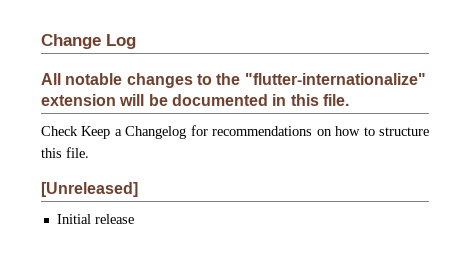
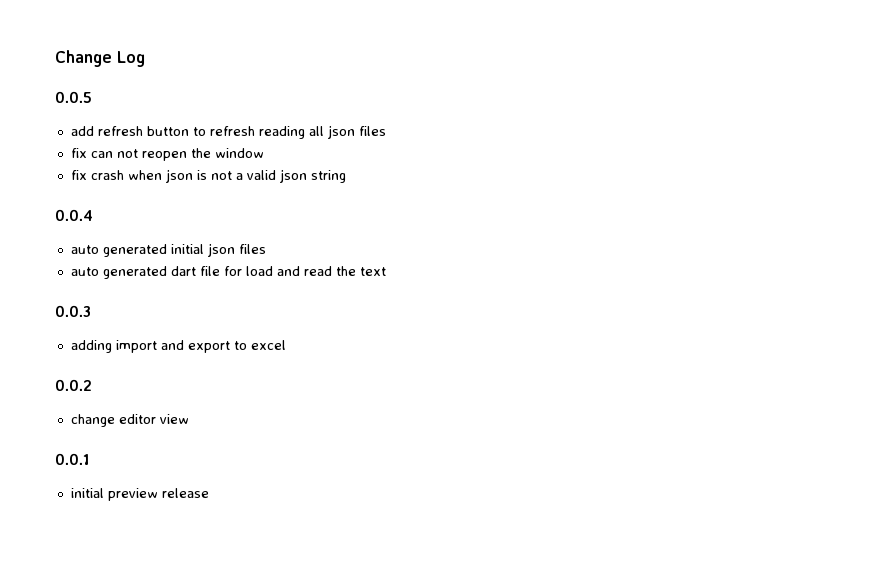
[41,73,426,88] [41,94,349,106] [41,125,430,139] [41,147,89,158] [41,182,138,197] [56,214,91,224] All notable changes to the "flutter-internationalize" extension will be documented in this file. // Check Keep a Changelog for recommendations on how to structure this file. // [Unreleased] // Initial -> [55,91,92,103] [70,125,386,139] [70,148,264,161] [70,169,346,183] [55,209,93,221] [70,243,266,257] [70,266,386,279] [55,305,91,317] [70,340,286,353] [55,379,92,391] [70,414,189,427] [55,453,89,465] [70,488,158,501] 0.0.5 // add refresh button to refresh reading all json files // fix can not reopen the window // fix crash when json is not a valid json string // 0.0.4 // auto generated initial json files // auto generated dart file for load and read the text // 0.0.3 // adding import and export to excel // 0.0.2 // change editor view // 0.0.1 // initial preview

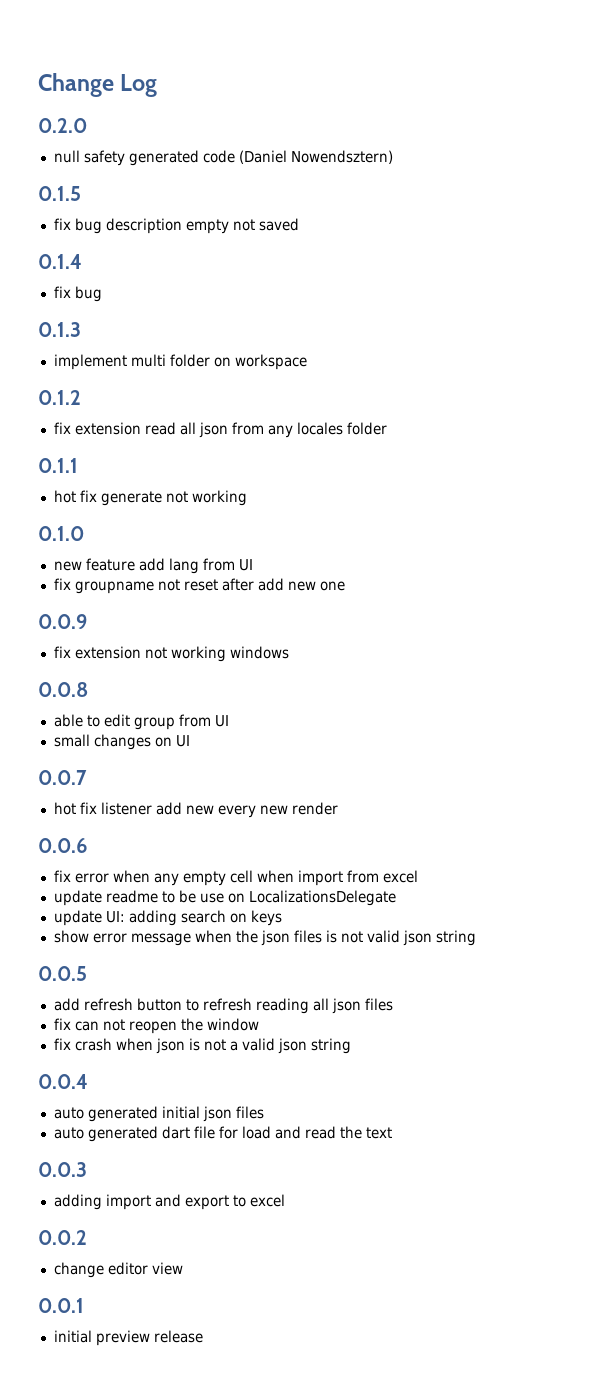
(145, 59) none -> [38,118,87,133] [53,150,393,166] [38,186,81,201] [53,218,299,234] [38,254,82,269] [53,286,102,302] [38,322,81,337] [53,354,307,370] [38,390,81,405] [53,422,387,438] [38,458,78,473] [53,490,247,506] [38,526,84,541] [53,558,253,574] [53,578,345,594] [38,614,88,629] [53,646,289,662] [38,682,88,697] [53,714,229,730] [53,734,190,750] [38,770,87,785] [53,802,338,818] [38,838,88,853] [53,870,418,886] [53,890,396,906] [53,910,282,926] [53,930,476,946] // 0.2.0 // null safety generated code (Daniel Nowendsztern) // 0.1.5 // fix bug description empty not saved // 0.1.4 // fix bug // 0.1.3 // implement multi folder on workspace // 0.1.2 // fix extension read all json from any locales folder // 0.1.1 // hot fix generate not working // 0.1.0 // new feature add lang from UI // fix groupname not reset after add new one // 0.0.9 // fix extension not working windows // 0.0.8 // able to edit group from UI // small changes on UI // 0.0.7 // hot fix listener add new every new render // 0.0.6 // fix error when any empty cell when import from excel // update readme to be use on LocalizationsDelegate // update UI: adding search on keys // show error message when the json files is not valid json string

